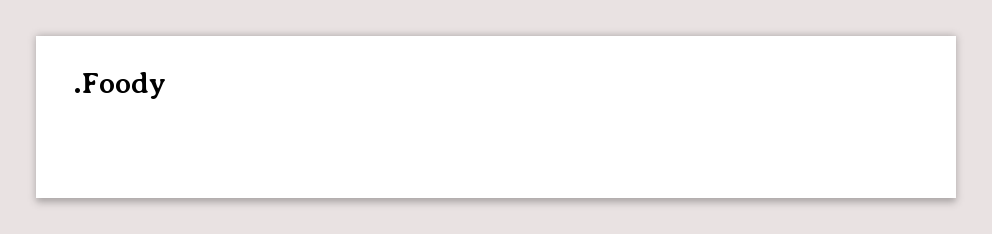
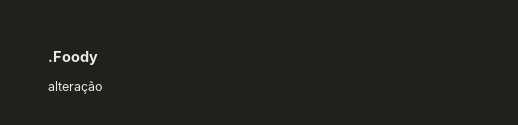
(166, 85) none -> [48,81,103,94] // alteração

